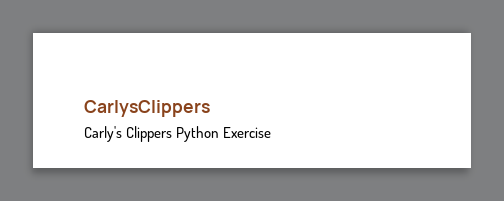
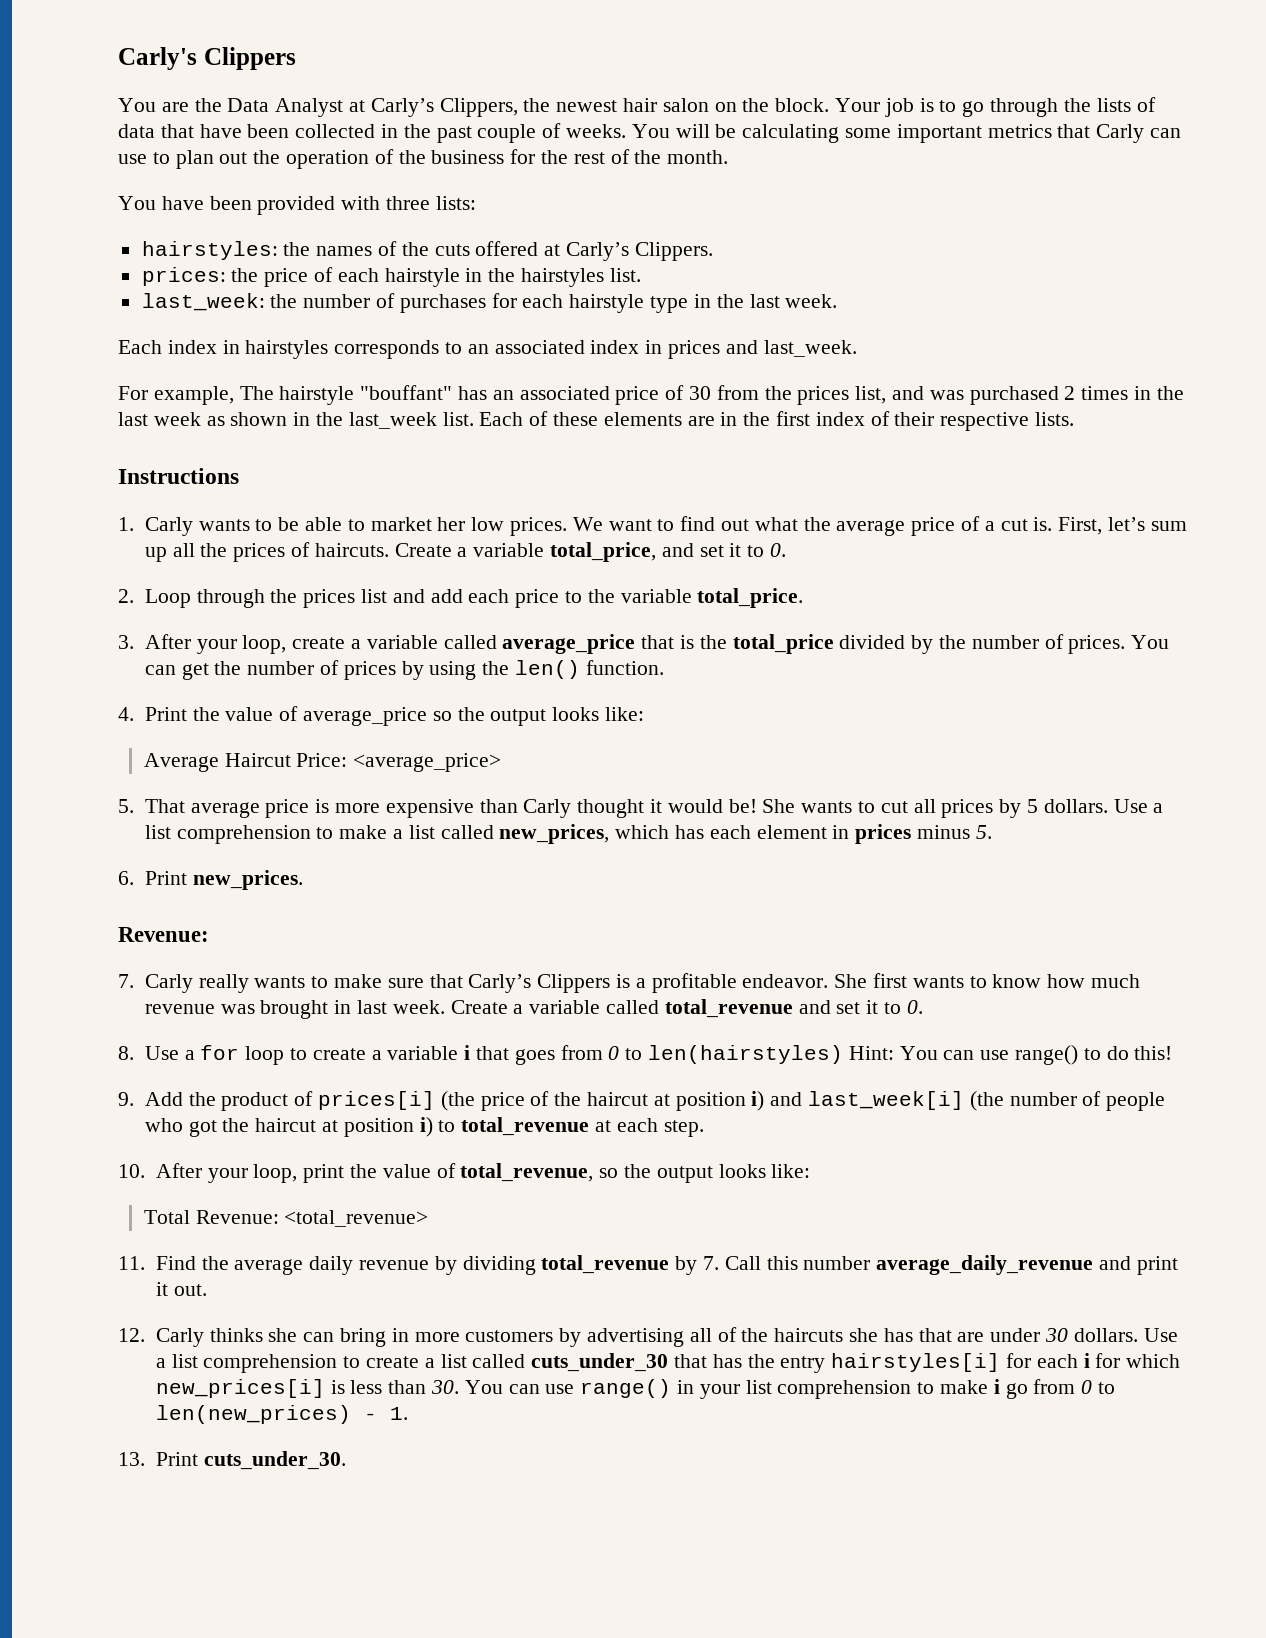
[84,100,210,117] [84,126,272,142] CarlysClippers // Carly's Clippers Python Exercise -> [118,47,296,70] [118,97,1156,117] [118,123,1182,143] [118,149,729,169] [118,196,476,215] [141,241,713,261] [141,267,641,287] [141,293,838,313] [118,340,857,359] [118,385,1184,405] [118,411,1075,431] [118,468,239,484] [118,516,1187,536] [144,542,787,562] [118,588,804,608] [118,634,1170,654] [144,660,664,680] [118,706,644,726] [143,753,502,772] [118,799,1164,818] [144,824,992,844] [118,870,303,890] [118,927,209,942] [118,973,1141,993] [144,999,923,1019] [118,1045,1173,1065] [118,1091,1166,1111] [144,1117,704,1137] [118,1163,811,1183] [143,1210,429,1227] [118,1255,1178,1275] [155,1282,207,1296] [118,1327,1178,1347] [155,1353,1181,1373] [155,1379,1116,1399] [155,1405,408,1424] [118,1451,346,1470] Carly's Clippers // You are the Data Analyst at Carly’s Clippers, the newest hair salon on the block. Your job is to go through the lists of data that have been collected in the past couple of weeks. You will be calculating some important metrics that Carly can use to plan out the operation of the business for the rest of the month. // You have been provided with three lists: // hairstyles: the names of the cuts offered at Carly’s Clippers. // prices: the price of each hairstyle in the hairstyles list. // last_week: the number of purchases for each hairstyle type in the last week. // Each index in hairstyles corresponds to an associated index in prices and last_week. // For example, The hairstyle "bouffant" has an associated price of 30 from the prices list, and was purchased 2 times in the last week as shown in the last_week list. Each of these elements are in the first index of their respective lists. // Instructions // 1. Carly wants to be able to market her low prices. We want to find out what the average price of a cut is. First, let’s sum up all the prices of haircuts. Create a variable total_price, and set it to 0. // 2. Loop through the prices list and add each price to the variable total_price. // 3. After your loop, create a variable called average_price that is the total_price divided by the number of prices. You can get the number of prices by using the len() function. // 4. Print the value of average_price so the output looks like: // Average Haircut Price: <average_price> // 5. That average price is more expensive than Carly thought it would be! She wants to cut all prices by 5 dollars. Use a list comprehension to make a list called new_prices, which has each element in prices minus 5. // 6. Print new_prices. // Revenue: // 7. Carly really wants to make sure that Carly’s Clippers is a profitable endeavor. She first wants to know how much revenue was brought in last week. Create a variable called total_revenue and set it to 0. // 8. Use a for loop to create a variable i that goes from 0 to len(hairstyles) Hint: You can use range() to do this! // 9. Add the product of prices[i] (the price of the haircut at position i) and last_week[i] (the number of people who got the haircut at position i) to total_revenue at each step. // 10. After your loop, print the value of total_revenue, so the output looks like: // Total Revenue: <total_revenue> // 11. Find the average daily revenue by dividing total_revenue by 7. Call this number average_daily_revenue and print it out. // 12. Carly thinks she can bring in more customers by advertising all of the haircuts she has that are under 30 dollars. Use a list comprehension to create a list called cuts_under_30 that has the entry hairstyles[i] for each i for which new_prices[i] is less than 30. You can use range() in your list comprehension to make i go from 0 to len(new_prices) - 1. // 13. Print cuts_under_30.

